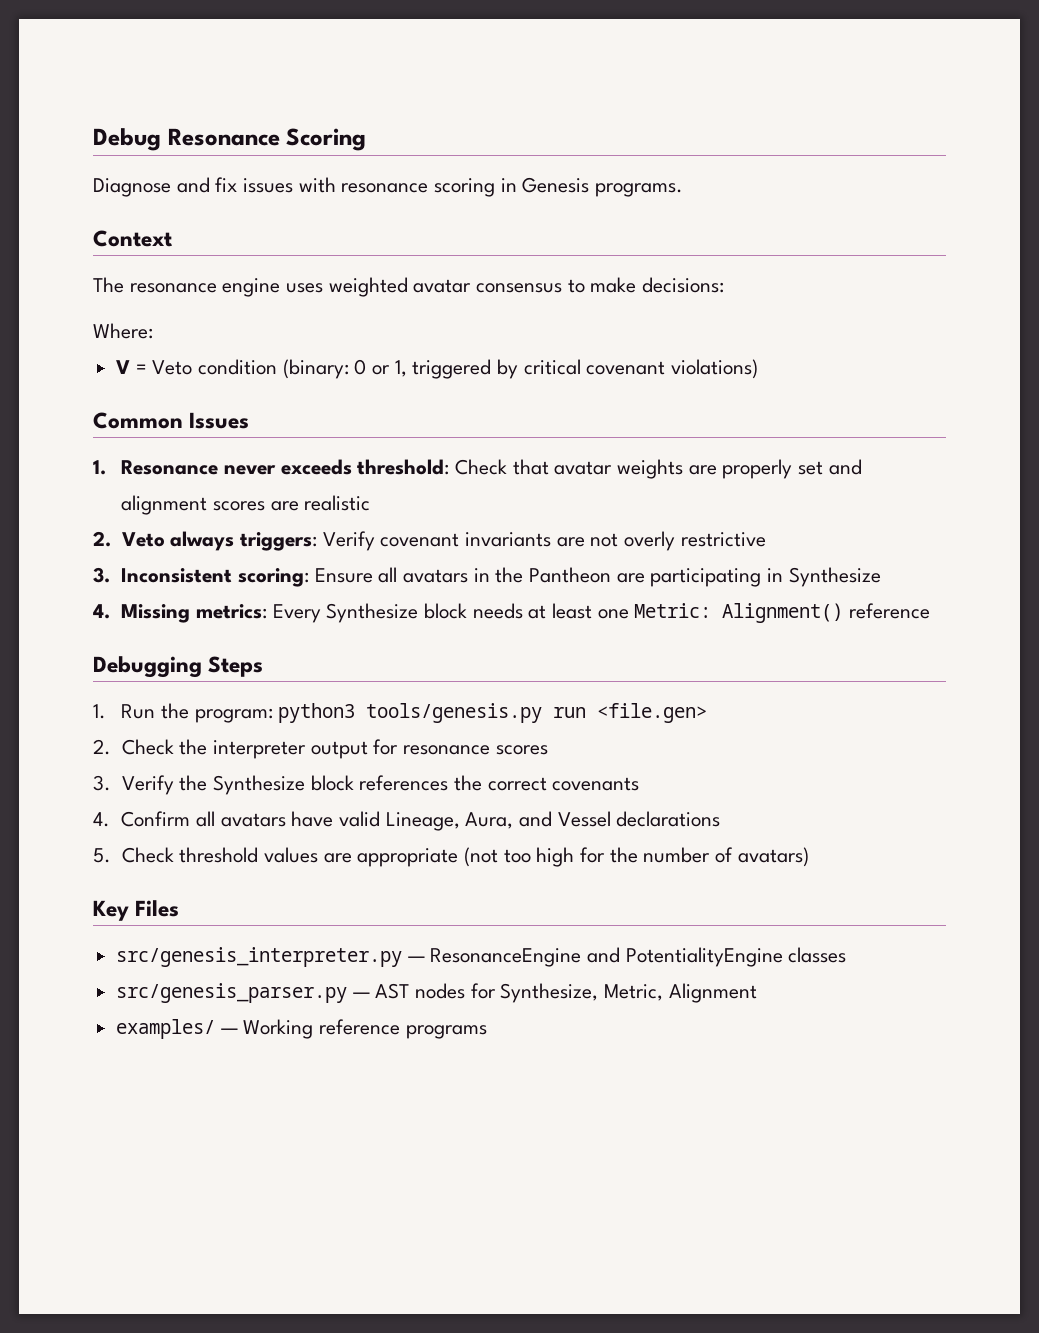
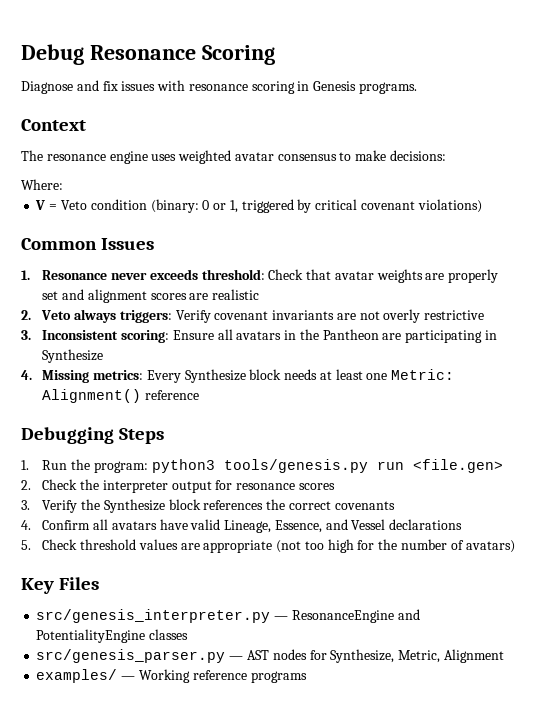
[465,812,514,829] Aura, -> [274,520,322,533] Essence,

